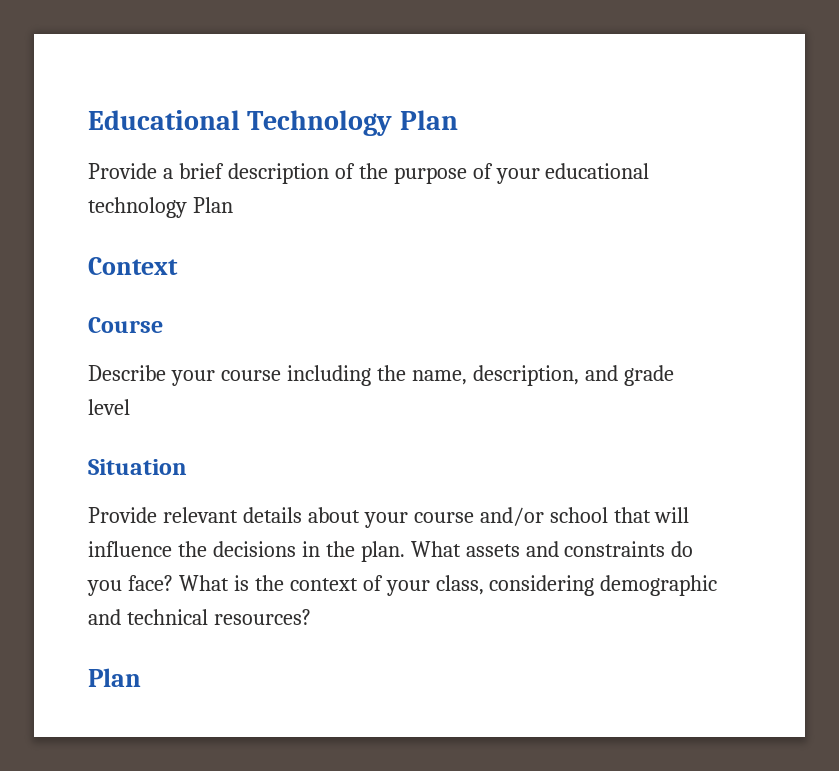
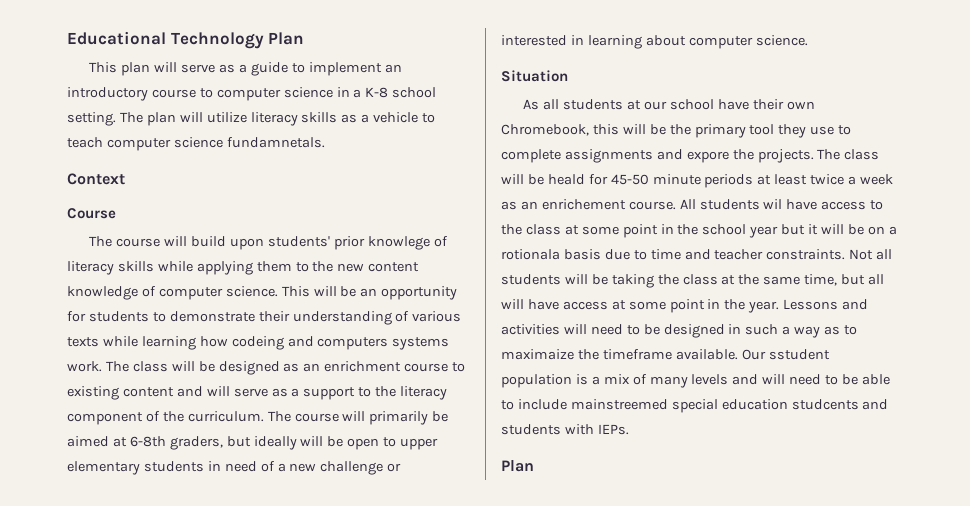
[88,163,650,184] [88,197,233,218] [88,257,178,275] [88,317,163,333] [88,365,674,386] [88,399,130,415] [88,459,187,475] [88,507,690,528] [88,541,694,562] [87,575,718,596] [88,609,311,625] Provide a brief description of the purpose of your educational technology Plan // Context // Course // Describe your course including the name, description, and grade level // Situation // Provide relevant details about your course and/or school that will influence the decisions in the plan. What assets and constraints do you face? What is the context of your class, considering demographic and technical resources? -> [89,62,402,76] [67,87,437,101] [67,112,436,126] [67,137,325,151] [67,173,125,185] [67,208,116,219] [89,236,448,250] [67,261,420,275] [67,286,458,300] [67,311,462,325] [67,336,450,350] [67,361,466,375] [67,386,448,400] [67,411,449,425] [67,436,439,450] [67,461,402,475] [501,35,808,49] [501,70,568,82] [523,99,815,110] [501,124,852,138] [501,149,880,163] [501,174,894,188] [501,199,884,210] [501,224,897,238] [501,249,893,260] [501,274,885,288] [501,299,869,313] [501,324,858,338] [501,349,830,360] [501,374,890,388] [501,399,889,413] [501,424,629,435] This plan will serve as a guide to implement an introductory course to computer science in a K-8 school setting. The plan will utilize literacy skills as a vehicle to teach computer science fundamnetals. // Context // Course // The course will build upon students' prior knowlege of literacy skills while applying them to the new content knowledge of computer science. This will be an opportunity for students to demonstrate their understanding of various texts while learning how codeing and computers systems work. The class will be designed as an enrichment course to existing content and will serve as a support to the literacy component of the curriculum. The course will primarily be aimed at 6-8th graders, but ideally will be open to upper elementary students in need of a new challenge or interested in learning about computer science. // Situation // As all students at our school have their own Chromebook, this will be the primary tool they use to complete assignments and expore the projects. The class will be heald for 45-50 minute periods at least twice a week as an enrichement course. All students wil have access to the class at some point in the school year but it will be on a rotionala basis due to time and teacher constraints. Not all students will be taking the class at the same time, but all will have access at some point in the year. Lessons and activities will need to be designed in such a way as to maximaize the timeframe available. Our sstudent population is a mix of many levels and will need to be able to include mainstreemed special education studcents and students with IEPs.

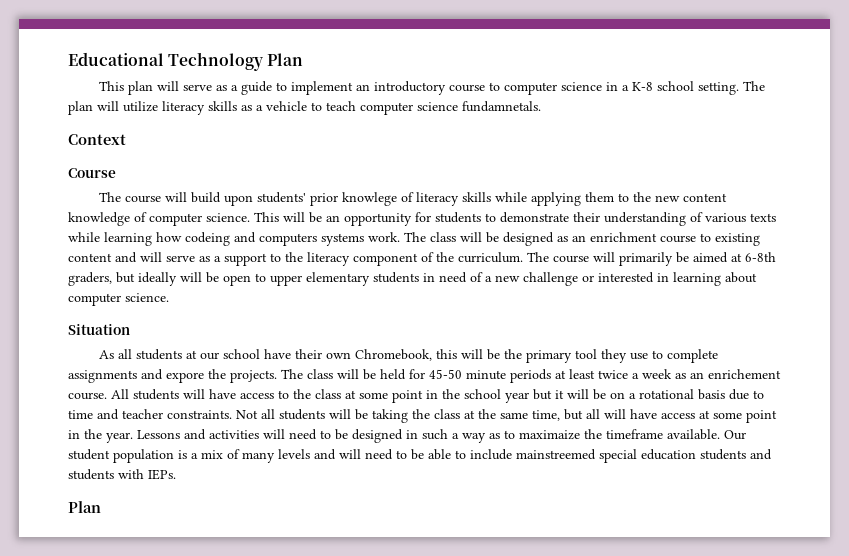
[547,174,585,185] heald -> [380,369,406,380] held
[763,199,783,209] wil -> [183,389,205,399] will
[501,249,560,260] rotionala -> [639,389,694,399] rotational
[768,349,830,360] sstudent -> [68,449,110,460] student
[791,399,859,410] studcents -> [700,449,746,460] students

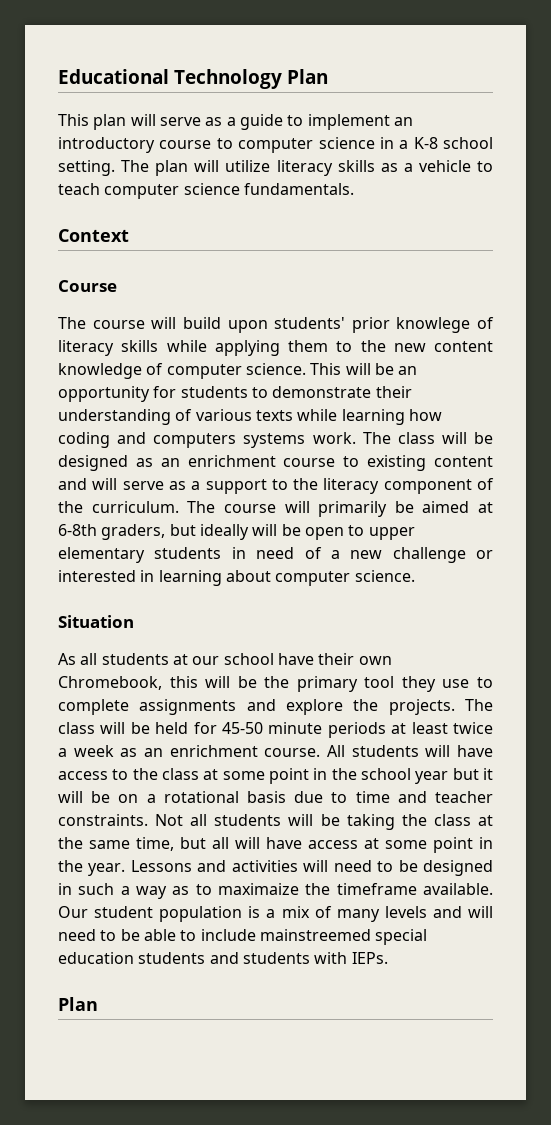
[462,101,541,112] fundamnetals. -> [243,183,354,195] fundamentals.
[185,232,230,246] codeing -> [58,432,110,448] coding
[166,372,204,383] expore -> [286,699,343,715] explore
[708,369,781,379] enrichement -> [169,745,258,757] enrichment

